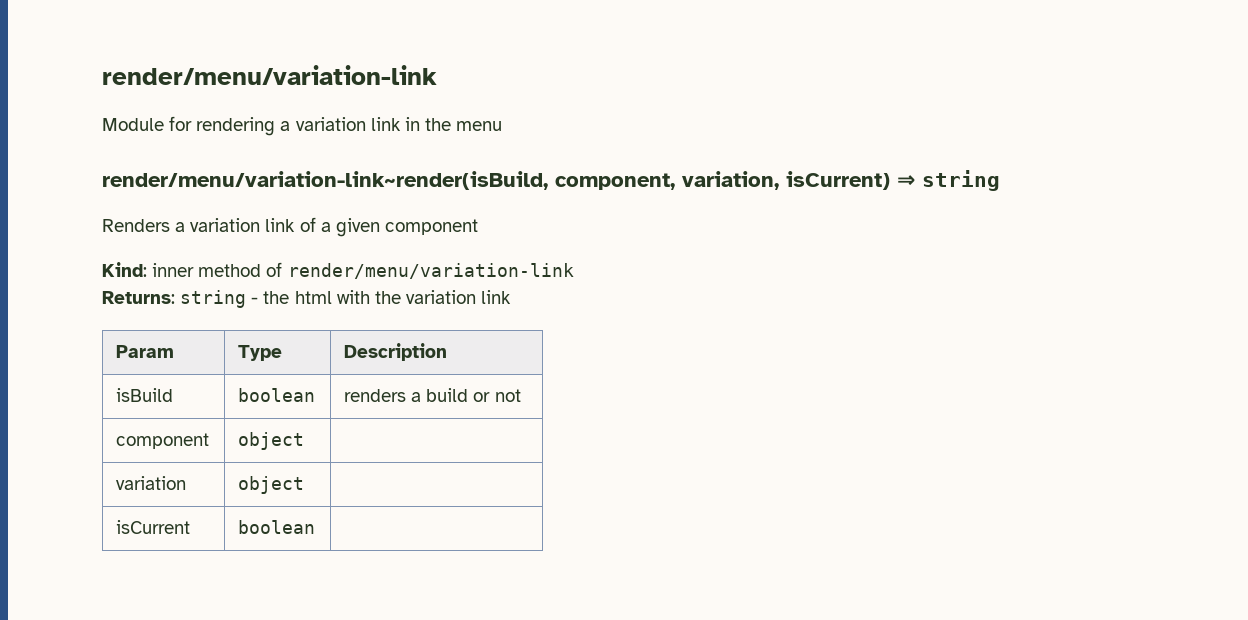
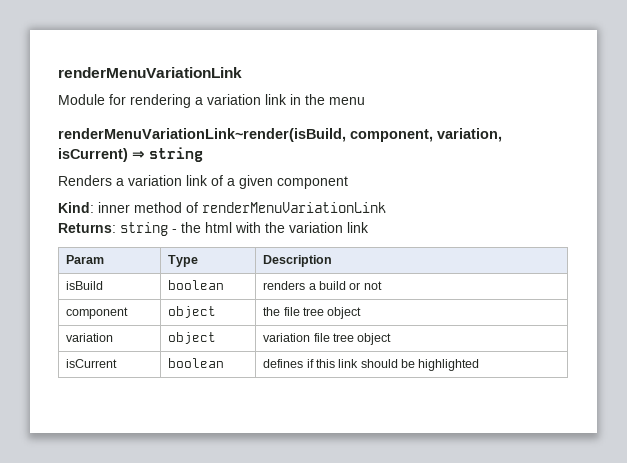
[102,65,437,85] render/menu/variation-link -> [58,67,242,78] renderMenuVariationLink
[102,171,548,190] render/menu/variation-link~render(isBuild, -> [58,128,346,142] renderMenuVariationLink~render(isBuild,
[287,263,574,279] render/menu/variation-link -> [202,202,386,213] renderMenuVariationLink
[116,476,187,490] [238,476,305,494] [116,520,191,534] [238,520,316,534] // variation | object | // isCurrent | boolean | -> [263,307,362,319] [66,333,114,342] [168,332,217,344] [263,333,392,345] [66,359,118,368] [168,358,225,368] [263,359,480,371] the file tree object // variation | object | variation file tree object // isCurrent | boolean | defines if this link should be highlighted

